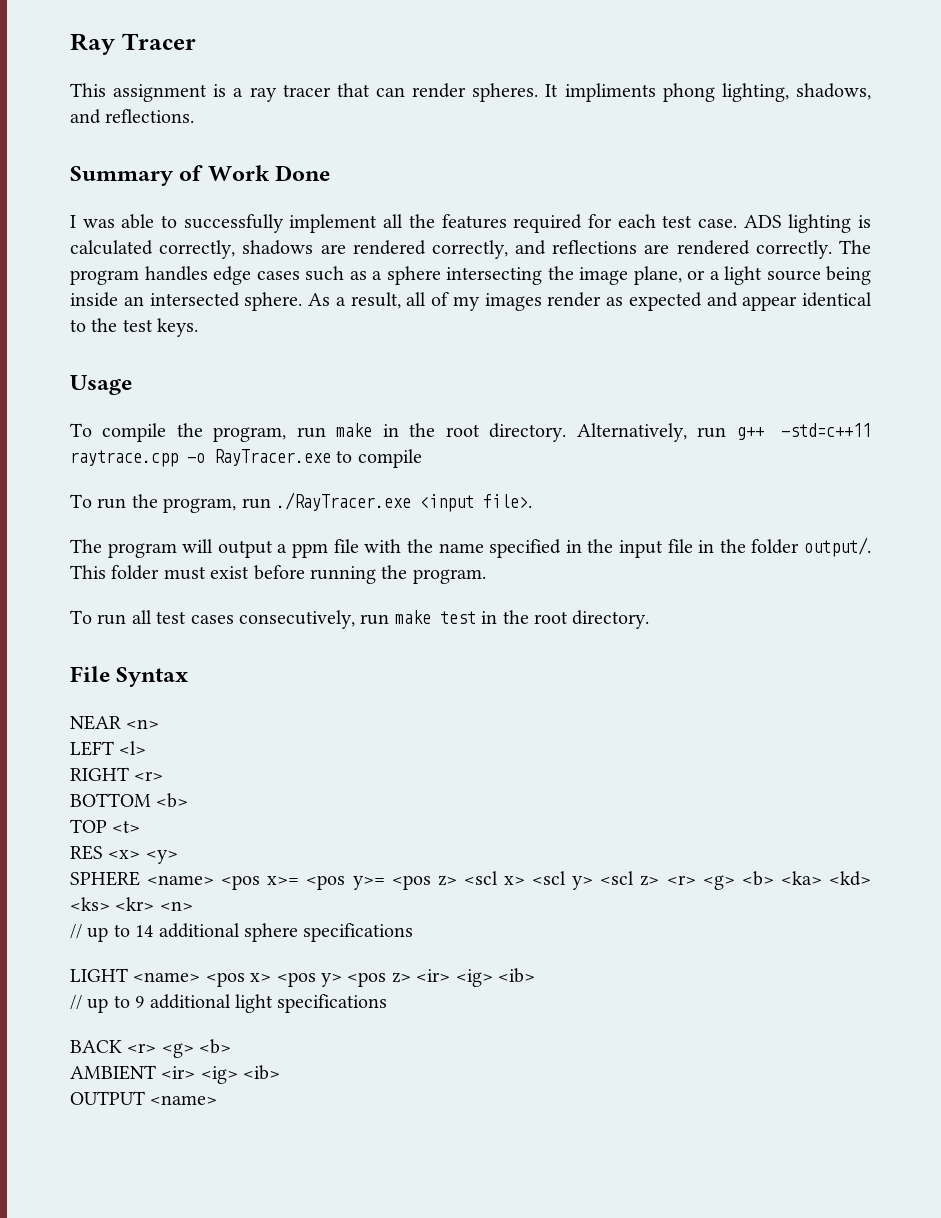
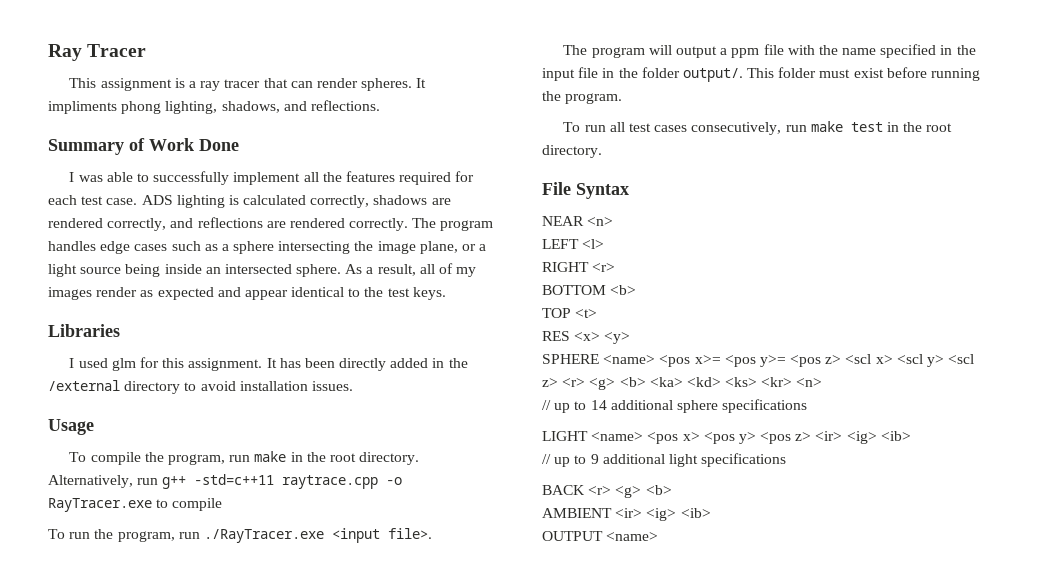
(199, 327) none -> [48,324,120,337] [69,357,468,371] [48,380,353,394] // Libraries // I used glm for this assignment. It has been directly added in the /external directory to avoid installation issues.

